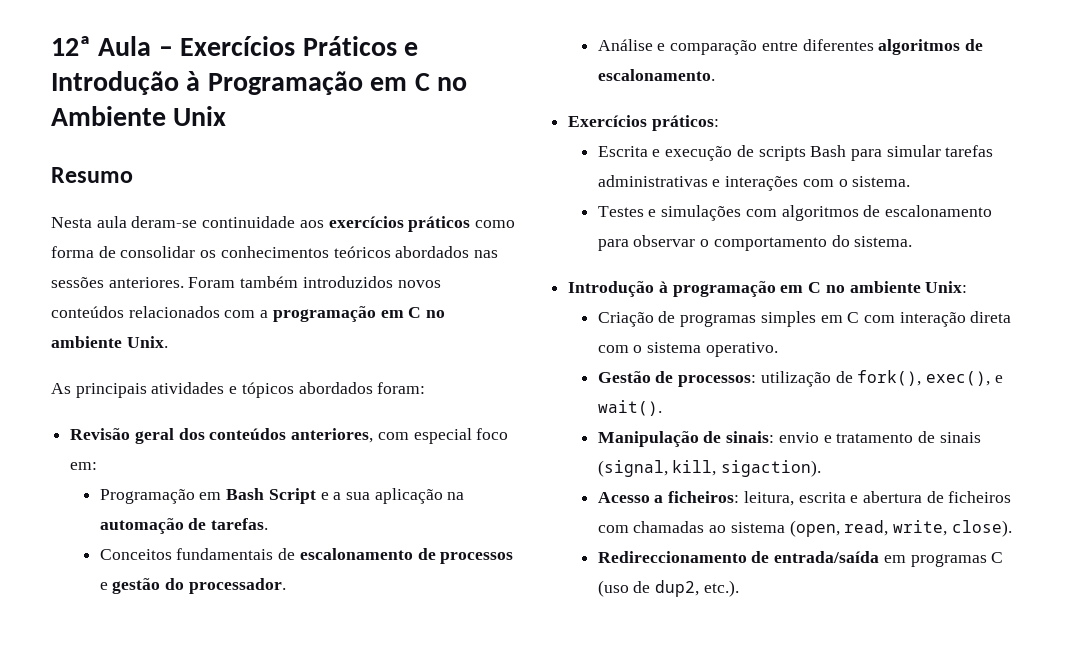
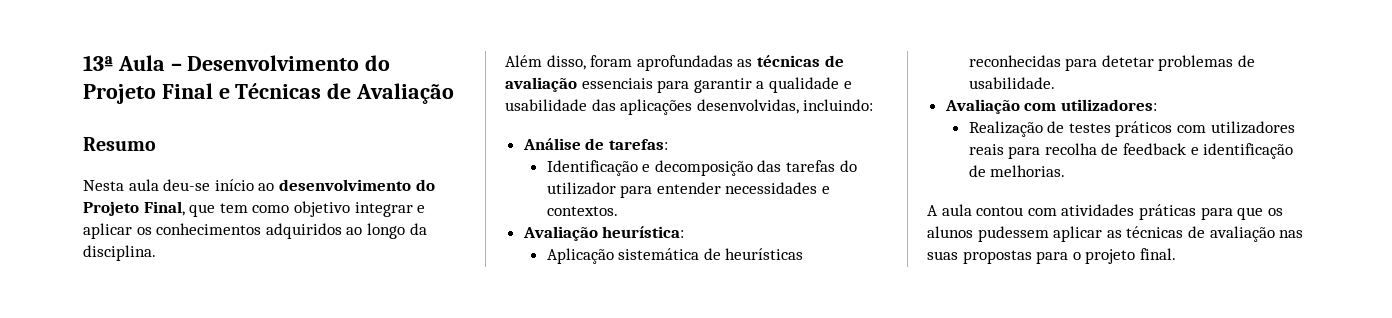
[51,36,91,56] 12ª -> [83,55,113,71] 13ª
[180,36,419,56] [51,71,468,95] [51,106,227,126] [51,167,133,183] [51,216,516,232] [51,246,499,258] [51,276,441,288] [51,306,446,322] [51,336,168,348] [51,382,426,398] [70,428,509,444] [70,462,98,470] [99,488,465,504] [99,518,269,534] [99,548,514,564] [99,578,286,594] [597,39,983,55] [597,69,715,81] [568,115,719,131] [597,145,994,161] [597,175,911,191] [597,205,992,221] [597,235,913,251] [568,281,968,297] [597,311,1012,327] [597,342,778,357] [597,370,1003,387] [597,400,662,416] [597,431,981,447] [597,460,822,477] [597,491,1012,506] [597,520,1012,537] [597,551,1004,567] [597,580,739,597] Exercícios Práticos e Introdução à Programação em C no Ambiente Unix // Resumo // Nesta aula deram-se continuidade aos exercícios práticos como forma de consolidar os conhecimentos teóricos abordados nas sessões anteriores. Foram também introduzidos novos conteúdos relacionados com a programação em C no ambiente Unix. // As principais atividades e tópicos abordados foram: // Revisão geral dos conteúdos anteriores, com especial foco em: // Programação em Bash Script e a sua aplicação na automação de tarefas. // Conceitos fundamentais de escalonamento de processos e gestão do processador. // Análise e comparação entre diferentes algoritmos de escalonamento. // Exercícios práticos: // Escrita e execução de scripts Bash para simular tarefas administrativas e interações com o sistema. // Testes e simulações com algoritmos de escalonamento para observar o comportamento do sistema. // Introdução à programação em C no ambiente Unix: // Criação de programas simples em C com interação direta com o sistema operativo. // Gestão de processos: utilização de fork(), exec(), e wait(). // Manipulação de sinais: envio e tratamento de sinais (signal, kill, sigaction). // Acesso a ficheiros: leitura, escrita e abertura de ficheiros com chamadas ao sistema (open, read, write, close). // Redireccionamento de entrada/saída em programas C (uso de dup2, etc.). -> [187,55,391,71] [83,83,455,104] [83,137,156,151] [83,179,435,191] [83,201,426,217] [83,223,427,239] [83,245,156,261] [505,55,844,71] [505,77,852,93] [505,99,874,115] [522,138,668,150] [546,160,857,176] [546,182,831,198] [546,206,618,216] [522,226,685,241] [546,248,804,264] [968,55,1256,71] [968,77,1055,89] [944,99,1157,114] [968,121,1295,137] [968,143,1294,159] [968,165,1066,177] [927,204,1283,220] [927,226,1304,242] [927,248,1176,264] Desenvolvimento do Projeto Final e Técnicas de Avaliação // Resumo // Nesta aula deu-se início ao desenvolvimento do Projeto Final, que tem como objetivo integrar e aplicar os conhecimentos adquiridos ao longo da disciplina. // Além disso, foram aprofundadas as técnicas de avaliação essenciais para garantir a qualidade e usabilidade das aplicações desenvolvidas, incluindo: // Análise de tarefas: // Identificação e decomposição das tarefas do utilizador para entender necessidades e contextos. // Avaliação heurística: // Aplicação sistemática de heurísticas reconhecidas para detetar problemas de usabilidade. // Avaliação com utilizadores: // Realização de testes práticos com utilizadores reais para recolha de feedback e identificação de melhorias. // A aula contou com atividades práticas para que os alunos pudessem aplicar as técnicas de avaliação nas suas propostas para o projeto final.

